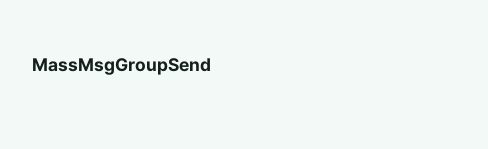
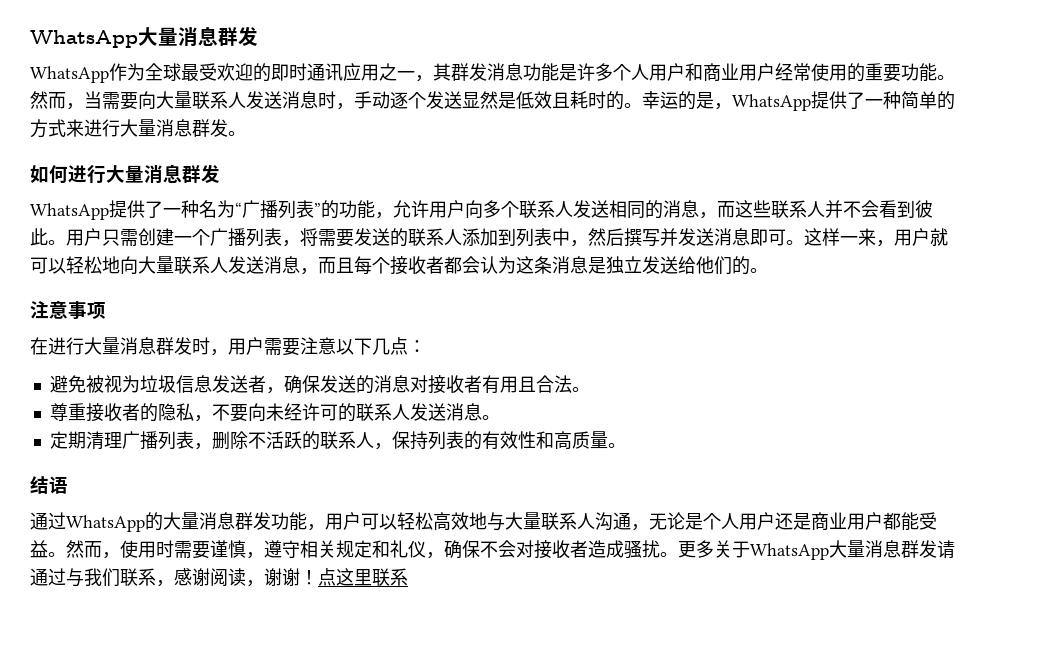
[32,58,211,75] MassMsgGroupSend -> [30,26,258,48] [30,63,955,83] [30,91,955,111] [30,119,246,138] [30,164,220,184] [30,200,933,220] [30,228,948,247] [30,256,768,275] [30,301,106,319] [30,337,426,356] [49,375,590,394] [49,403,500,422] [49,431,626,450] [30,476,68,494] [30,512,937,532] [30,540,955,560] [30,568,408,587] WhatsApp大量消息群发 // WhatsApp作为全球最受欢迎的即时通讯应用之一，其群发消息功能是许多个人用户和商业用户经常使用的重要功能。然而，当需要向大量联系人发送消息时，手动逐个发送显然是低效且耗时的。幸运的是，WhatsApp提供了一种简单的方式来进行大量消息群发。 // 如何进行大量消息群发 // WhatsApp提供了一种名为“广播列表”的功能，允许用户向多个联系人发送相同的消息，而这些联系人并不会看到彼此。用户只需创建一个广播列表，将需要发送的联系人添加到列表中，然后撰写并发送消息即可。这样一来，用户就可以轻松地向大量联系人发送消息，而且每个接收者都会认为这条消息是独立发送给他们的。 // 注意事项 // 在进行大量消息群发时，用户需要注意以下几点： // 避免被视为垃圾信息发送者，确保发送的消息对接收者有用且合法。 // 尊重接收者的隐私，不要向未经许可的联系人发送消息。 // 定期清理广播列表，删除不活跃的联系人，保持列表的有效性和高质量。 // 结语 // 通过WhatsApp的大量消息群发功能，用户可以轻松高效地与大量联系人沟通，无论是个人用户还是商业用户都能受益。然而，使用时需要谨慎，遵守相关规定和礼仪，确保不会对接收者造成骚扰。更多关于WhatsApp大量消息群发请通过与我们联系，感谢阅读，谢谢！点这里联系

